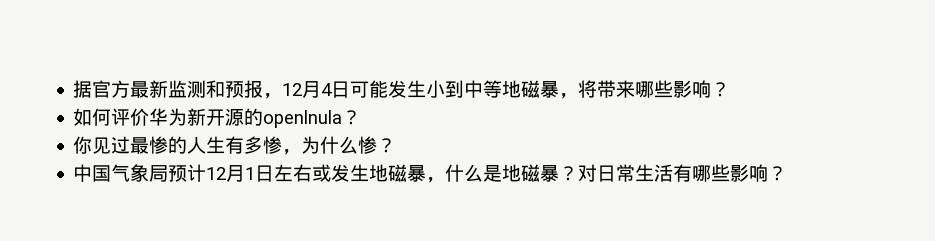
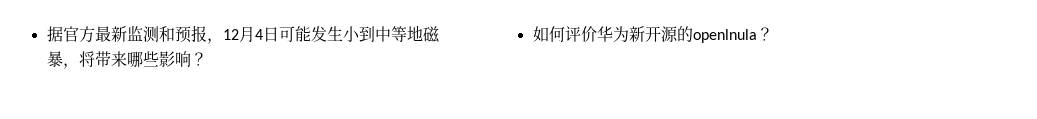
[73,136,397,155] [73,164,788,183] // 你见过最惨的人生有多惨，为什么惨？ // 中国气象局预计12月1日左右或发生地磁暴，什么是地磁暴？对日常生活有哪些影响？ -> (773, 34) none

